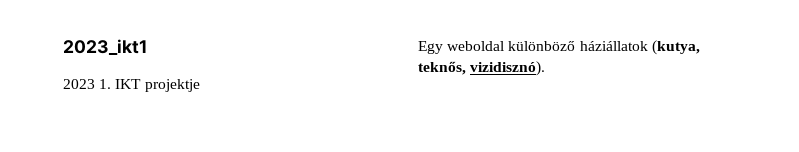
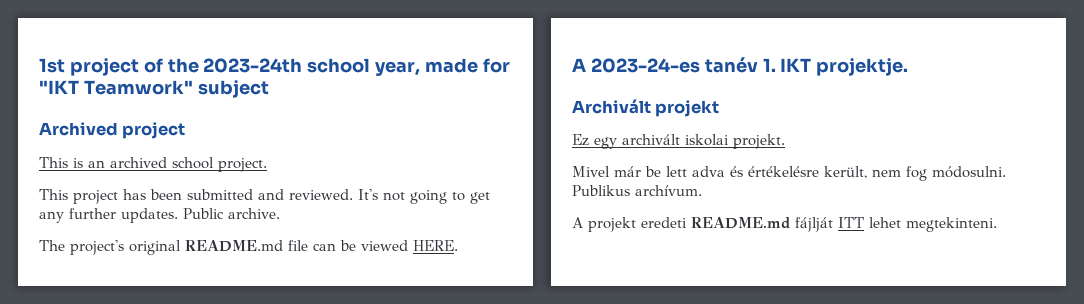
[63,39,147,55] [63,79,200,92] [418,40,700,55] [418,61,546,76] 2023_ikt1 // 2023 1. IKT projektje // Egy weboldal különböző háziállatok (kutya, teknős, vizidisznó). -> [39,58,510,76] [39,80,269,98] [39,122,186,139] [39,157,267,172] [39,189,490,204] [39,208,280,223] [39,240,458,255] [572,57,909,76] [572,99,720,117] [572,134,785,149] [572,166,1006,181] [572,185,702,196] [572,217,997,232] 1st project of the 2023-24th school year, made for "IKT Teamwork" subject // Archived project // This is an archived school project. // This project has been submitted and reviewed. It's not going to get any further updates. Public archive. // The project's original README.md file can be viewed HERE. // A 2023-24-es tanév 1. IKT projektje. // Archivált projekt // Ez egy archivált iskolai projekt. // Mivel már be lett adva és értékelésre került, nem fog módosulni. Publikus archívum. // A projekt eredeti README.md fájlját ITT lehet megtekinteni.

